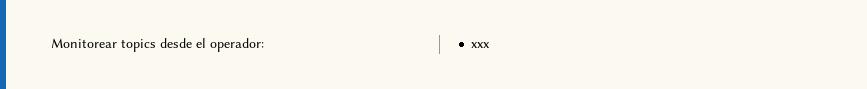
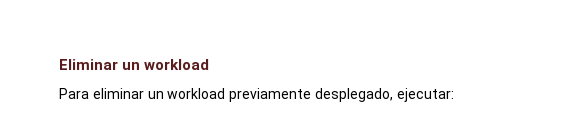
[51,38,264,52] [471,42,491,48] Monitorear topics desde el operador: // xxx -> [59,59,210,70] [59,88,454,102] Eliminar un workload // Para eliminar un workload previamente desplegado, ejecutar:

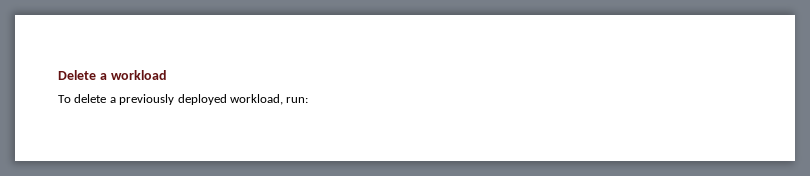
[59,59,141,70] Eliminar un -> [58,70,107,80] Delete a
[59,88,454,102] Para eliminar un workload previamente desplegado, ejecutar: -> [58,94,309,105] To delete a previously deployed workload, run:

